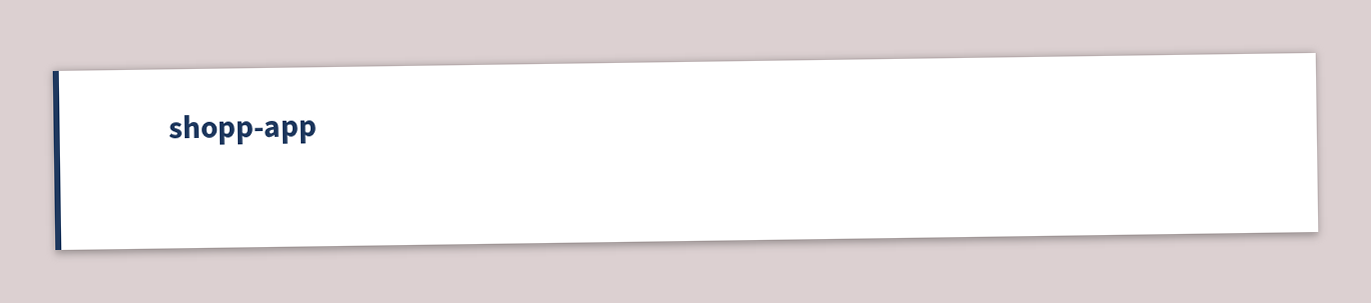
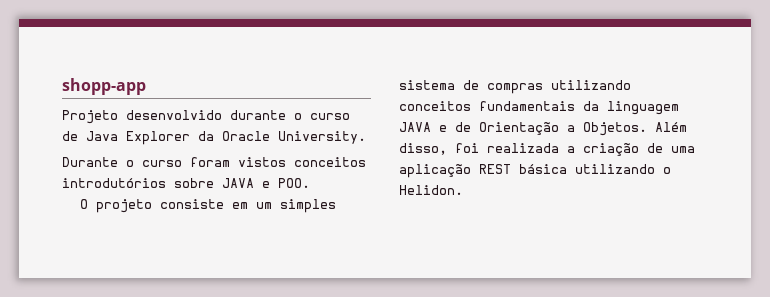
(317, 129) none -> [62,110,350,124] [62,131,366,145] [62,157,366,167] [62,178,310,188] [79,199,336,213] [399,80,631,94] [399,101,679,115] [399,122,687,136] [399,143,695,156] [399,164,671,178] [399,185,463,195] // Projeto desenvolvido durante o curso de Java Explorer da Oracle University. // Durante o curso foram vistos conceitos introdutórios sobre JAVA e POO. // O projeto consiste em um simples sistema de compras utilizando conceitos fundamentais da linguagem JAVA e de Orientação a Objetos. Além disso, foi realizada a criação de uma aplicação REST básica utilizando o Helidon.

